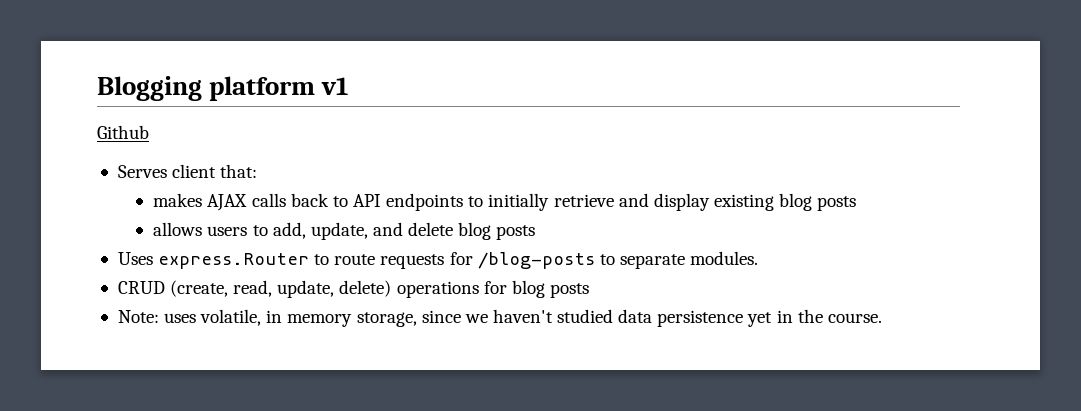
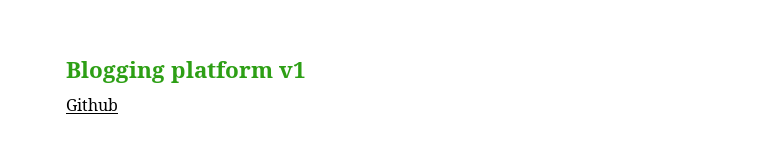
[117,164,258,178] [153,193,857,211] [153,222,536,240] [117,251,759,269] [117,280,589,298] [117,309,882,327] // Serves client that: // makes AJAX calls back to API endpoints to initially retrieve and display existing blog posts // allows users to add, update, and delete blog posts // Uses express.Router to route requests for /blog-posts to separate modules. // CRUD (create, read, update, delete) operations for blog posts // Note: uses volatile, in memory storage, since we haven't studied data persistence yet in the course. -> (118, 104) none

